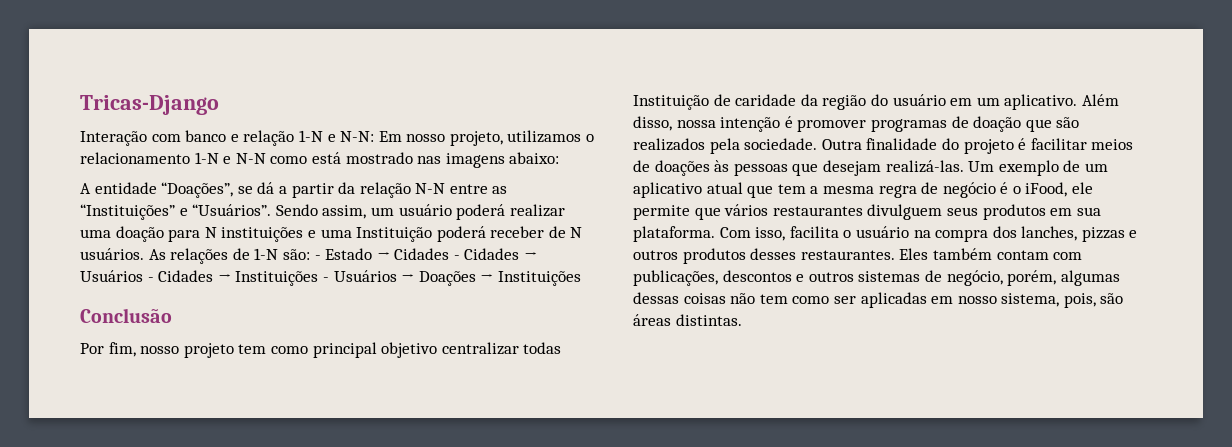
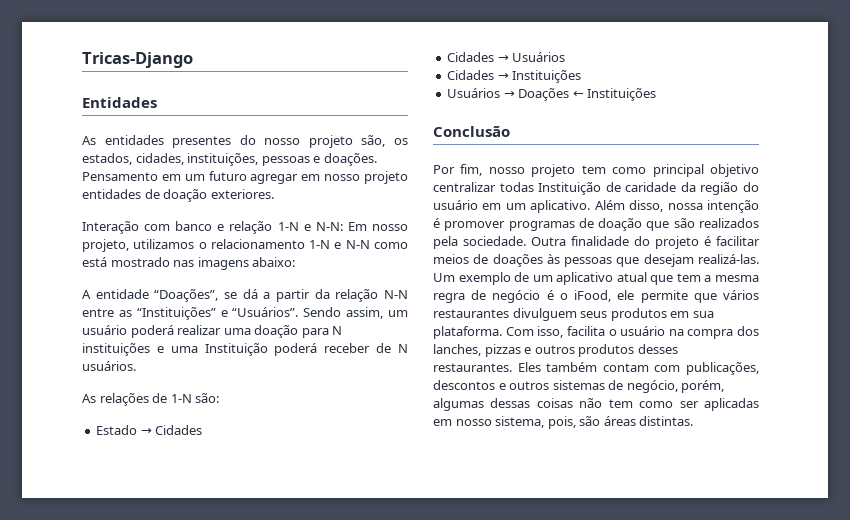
(219, 105) none -> [82,97,157,108] [82,135,408,148] [82,153,377,166] [82,171,408,184] [82,189,274,202] // Entidades // As entidades presentes do nosso projeto são, os estados, cidades, instituições, pessoas e doações. Pensamento em um futuro agregar em nosso projeto entidades de doação exteriores.
(144, 254) none -> (136, 366) //
[314,255,321,260] - -> (220, 398) //
[453,255,460,260] - -> (203, 430) //
[147,277,154,282] - -> (566, 57) //
[322,277,329,282] - -> (582, 76) //
[480,274,494,282] → -> [572,91,584,98] ←

